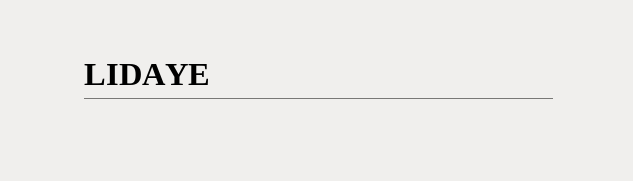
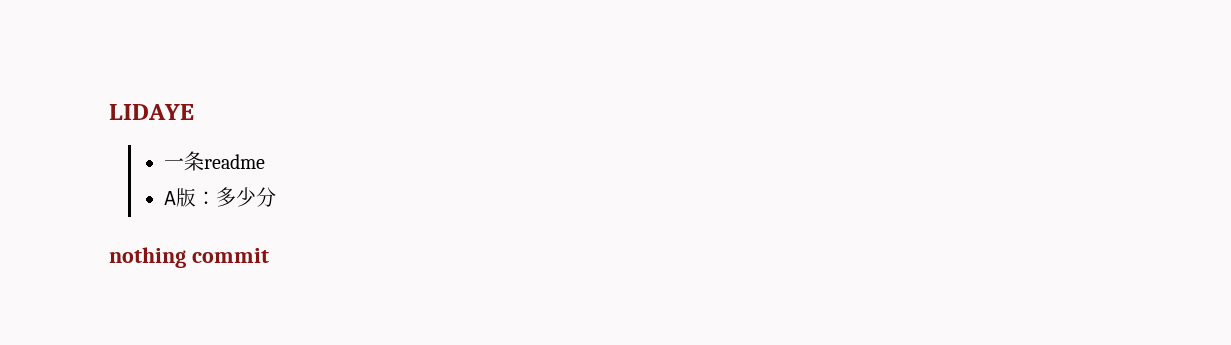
(210, 74) none -> [163,151,265,171] [163,187,276,207] [109,247,269,268] // 一条readme // A版：多少分 // nothing commit

